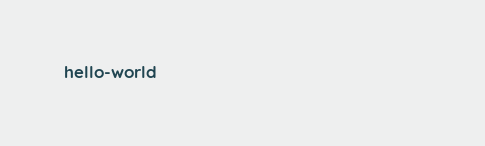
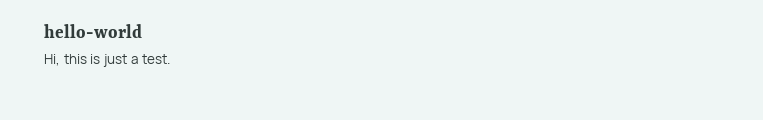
(157, 72) none -> [44,54,171,67] // Hi, this is just a test.

